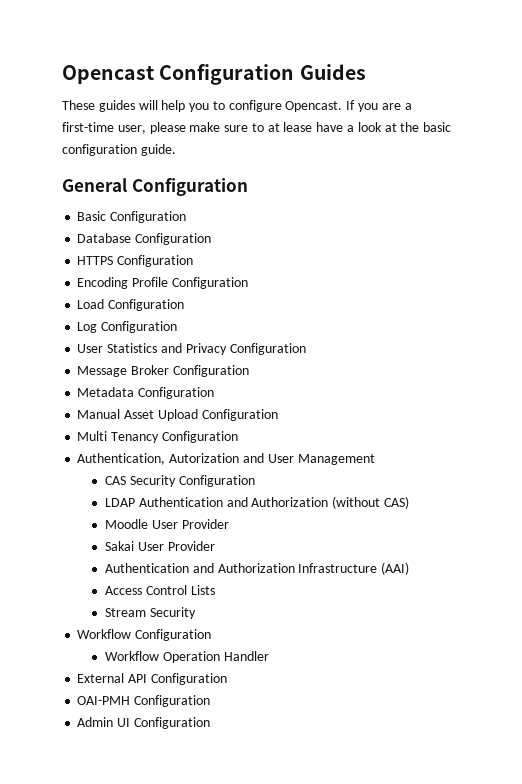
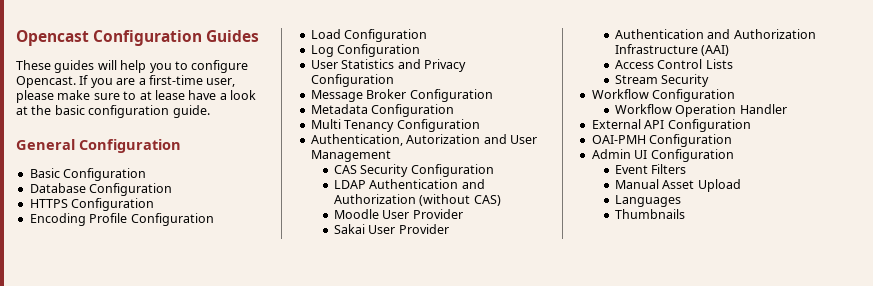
[77,409,278,421] // Manual Asset Upload Configuration -> (455, 110) none
(210, 723) none -> [614,164,687,174] [614,179,741,192] [614,195,681,207] [614,209,685,219] // Event Filters // Manual Asset Upload // Languages // Thumbnails

